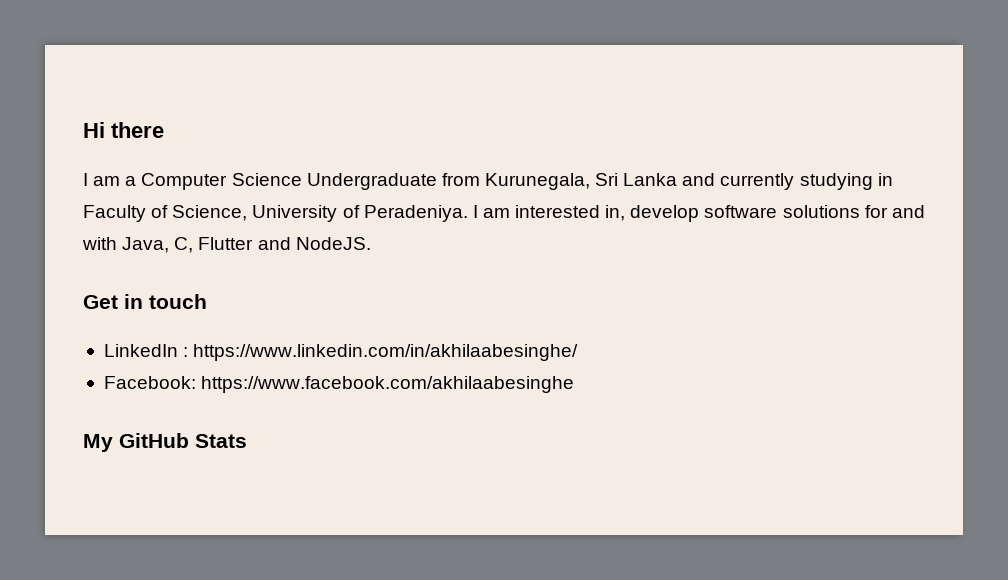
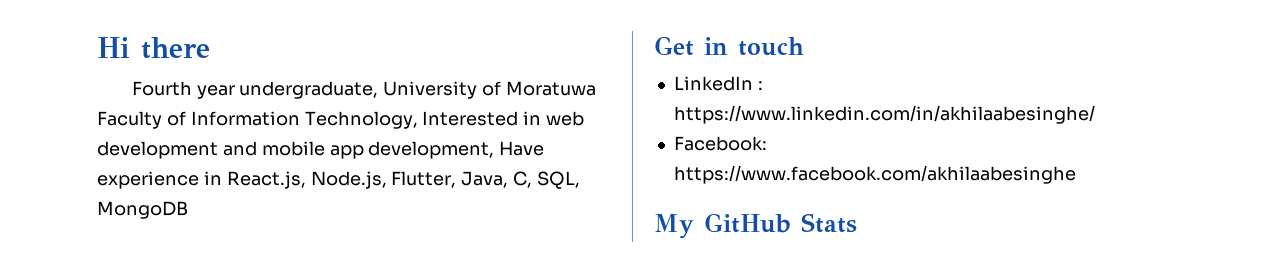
[83,173,893,190] [83,205,925,222] [82,237,371,253] I am a Computer Science Undergraduate from Kurunegala, Sri Lanka and currently studying in Faculty of Science, University of Peradeniya. I am interested in, develop software solutions for and with Java, C, Flutter and NodeJS. -> [131,81,597,99] [97,111,585,129] [97,141,545,159] [97,171,581,189] [97,201,188,219] Fourth year undergraduate, University of Moratuwa Faculty of Information Technology, Interested in web development and mobile app development, Have experience in React.js, Node.js, Flutter, Java, C, SQL, MongoDB

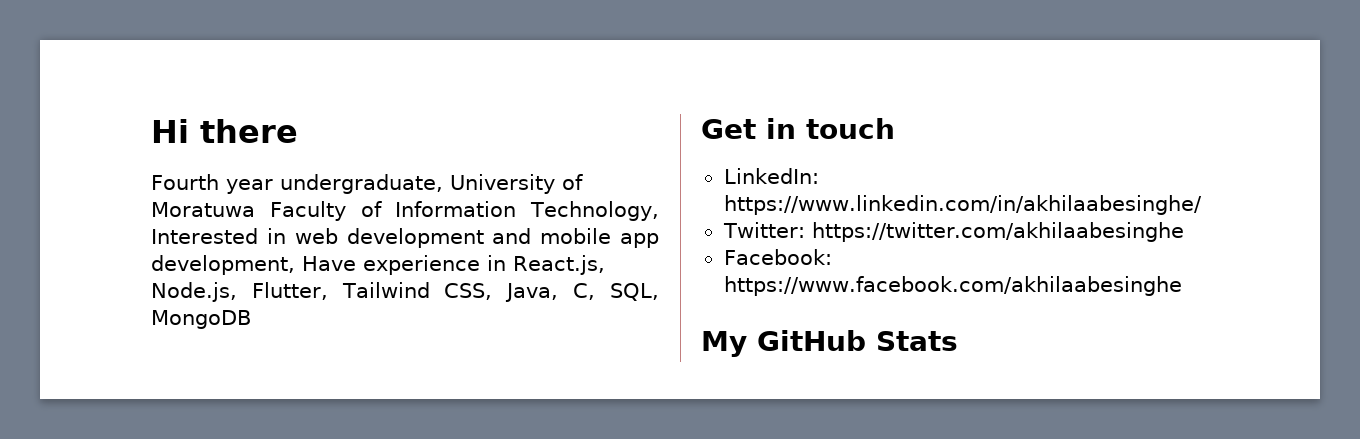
(457, 179) none -> [341,282,493,300] Tailwind CSS,
[673,76,763,91] LinkedIn : -> [723,168,819,184] LinkedIn:
(1095, 114) none -> [722,222,1185,242] // Twitter: https://twitter.com/akhilaabesinghe

